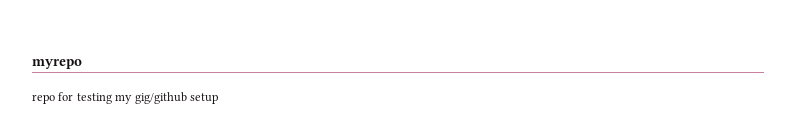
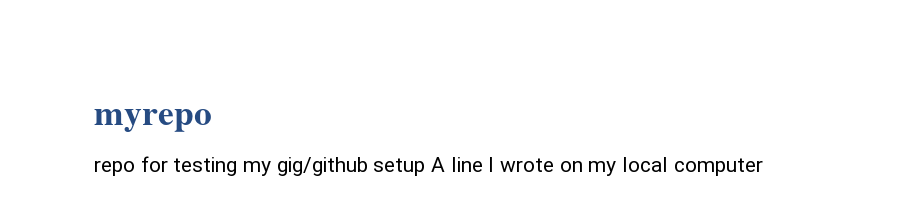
(218, 98) none -> [431,157,763,176] A line I wrote on my local computer

